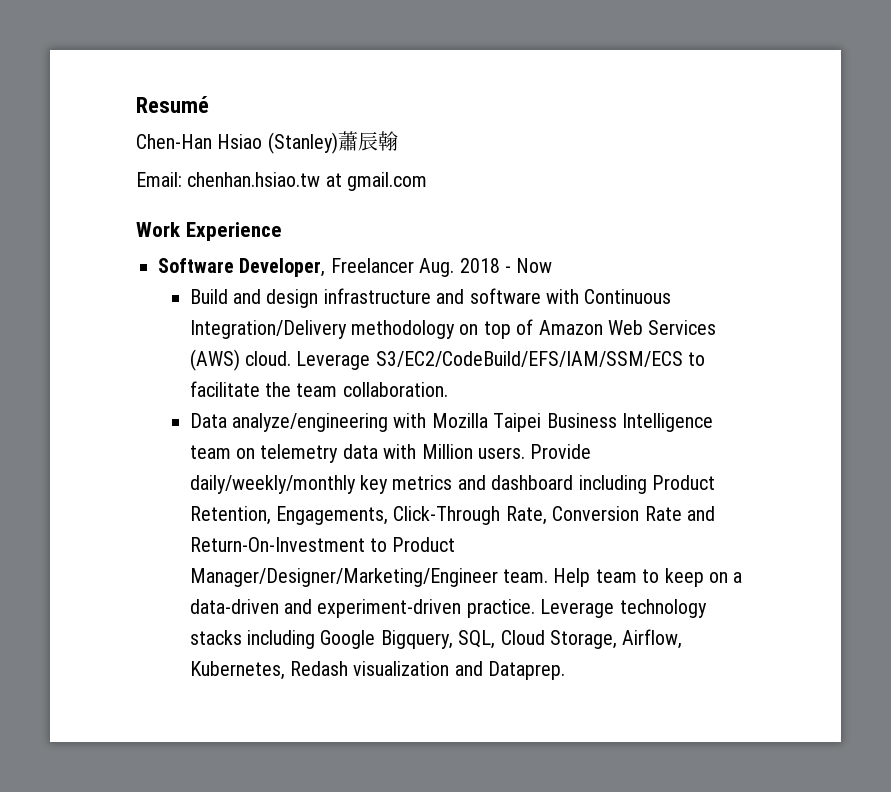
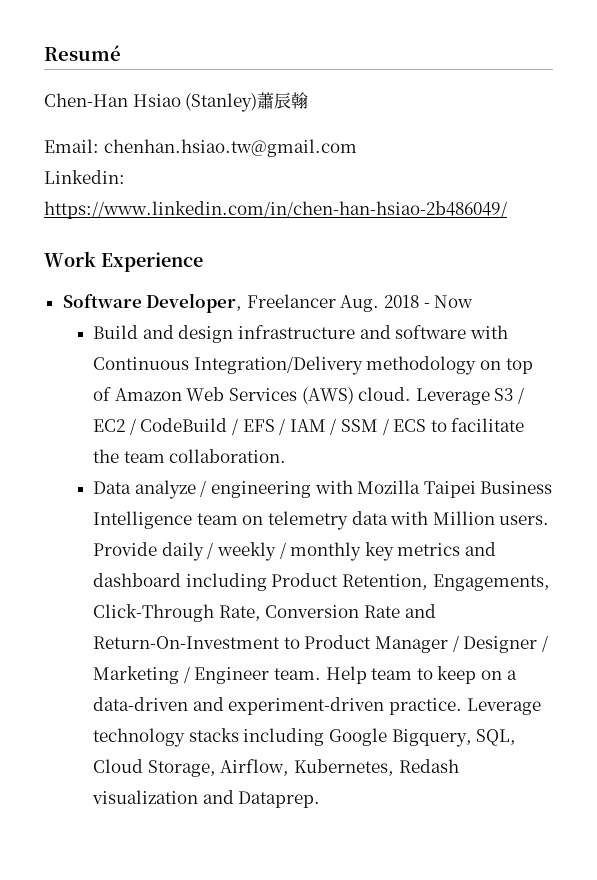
[187,172,428,191] chenhan.hsiao.tw at gmail.com -> [103,139,357,157] [44,170,125,184] [44,201,507,219] chenhan.hsiao.tw@gmail.com // Linkedin: https://www.linkedin.com/in/chen-han-hsiao-2b486049/
[375,351,683,367] S3/EC2/CodeBuild/EFS/IAM/SSM/ECS -> [494,387,524,404] [93,418,427,435] S3 / EC2 / CodeBuild / EFS / IAM / SSM / ECS
[231,413,388,432] analyze/engineering -> [134,480,311,499] analyze / engineering
[189,475,356,494] daily/weekly/monthly -> [161,542,362,561] daily / weekly / monthly
[189,568,498,587] Manager/Designer/Marketing/Engineer -> [374,635,548,653] [93,666,270,684] Manager / Designer / Marketing / Engineer

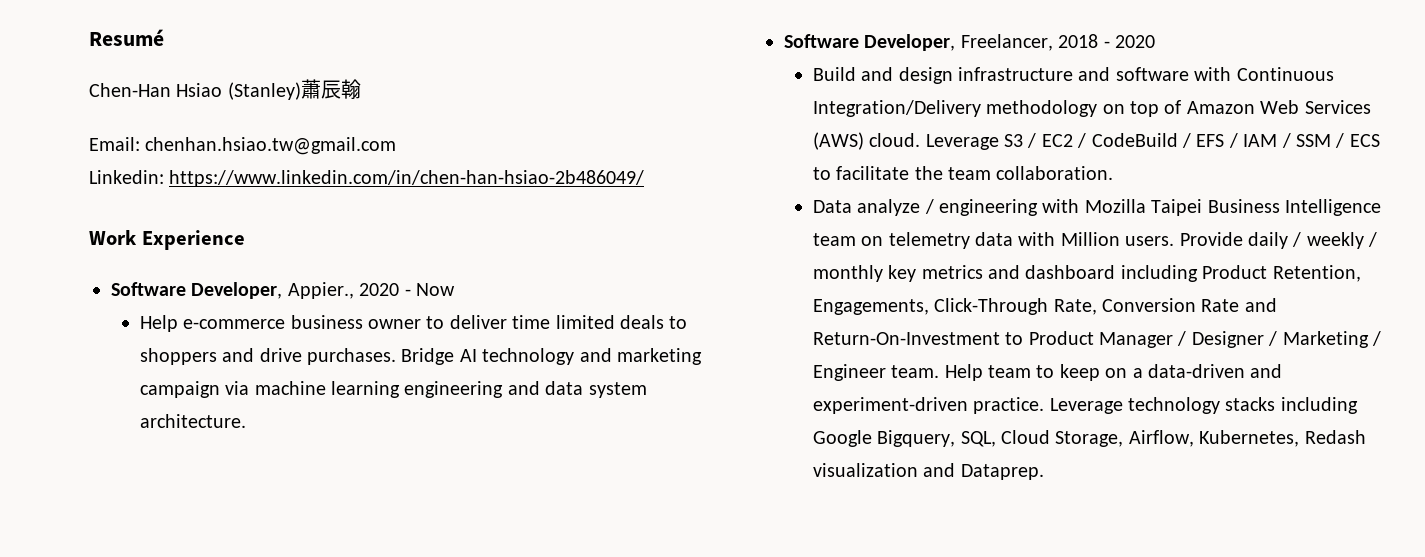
[246,294,380,312] Freelancer Aug. -> [287,282,455,299] [139,315,688,332] [139,348,702,365] [139,381,647,398] [139,414,246,428] [784,34,1053,51] Appier., 2020 - Now // Help e-commerce business owner to deliver time limited deals to shoppers and drive purchases. Bridge AI technology and marketing campaign via machine learning engineering and data system architecture. // Software Developer, Freelancer,
[434,295,474,308] Now -> [1115,35,1155,48] 2020

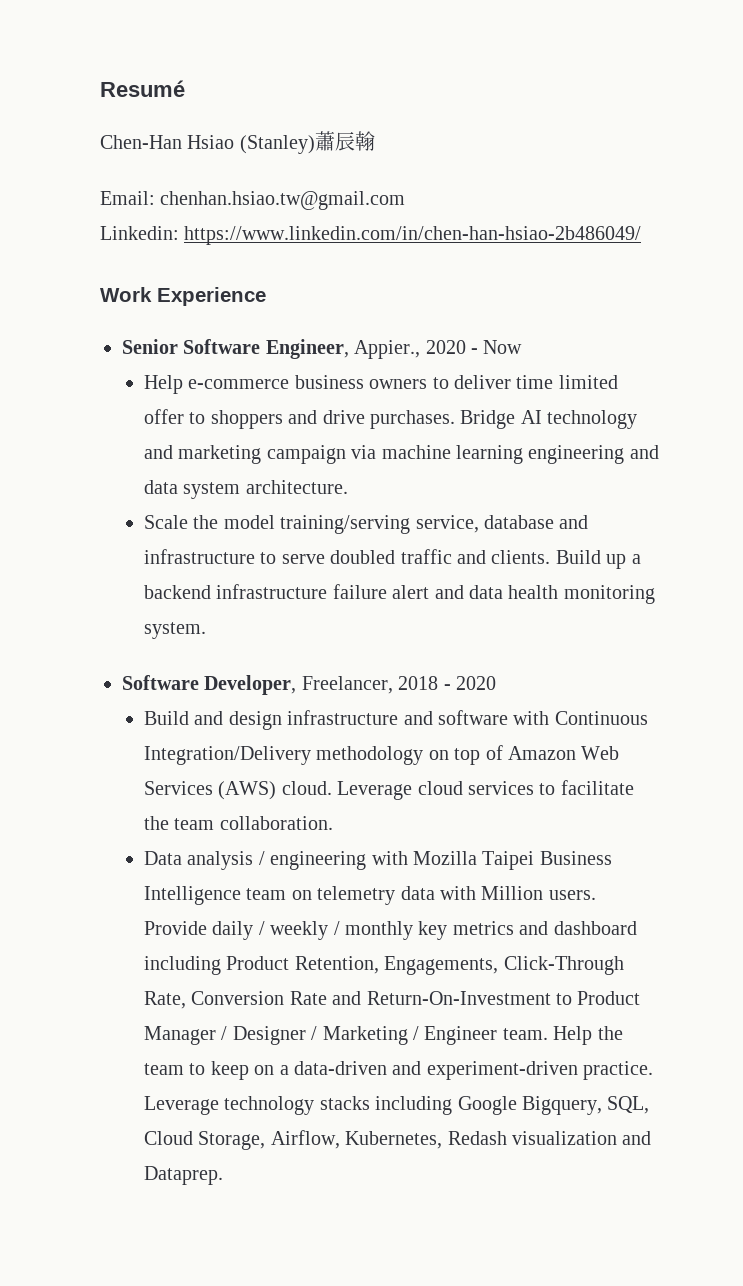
[111,282,283,299] Software Developer, -> [122,339,349,359] Senior Software Engineer,
[367,319,421,329] owner -> [369,379,428,389] owners
[619,315,664,329] deals -> [144,409,185,424] offer
(246, 421) none -> [144,515,589,534] [144,549,641,569] [144,584,655,604] [144,622,207,639] // Scale the model training/serving service, database and infrastructure to serve doubled traffic and clients. Build up a backend infrastructure failure alert and data health monitoring system.
[1003,133,1380,148] S3 / EC2 / CodeBuild / EFS / IAM / SSM / ECS -> [417,781,535,795] cloud services
[857,199,921,216] analyze -> [187,851,254,870] analysis
(983, 372) none -> [597,1026,623,1040] the

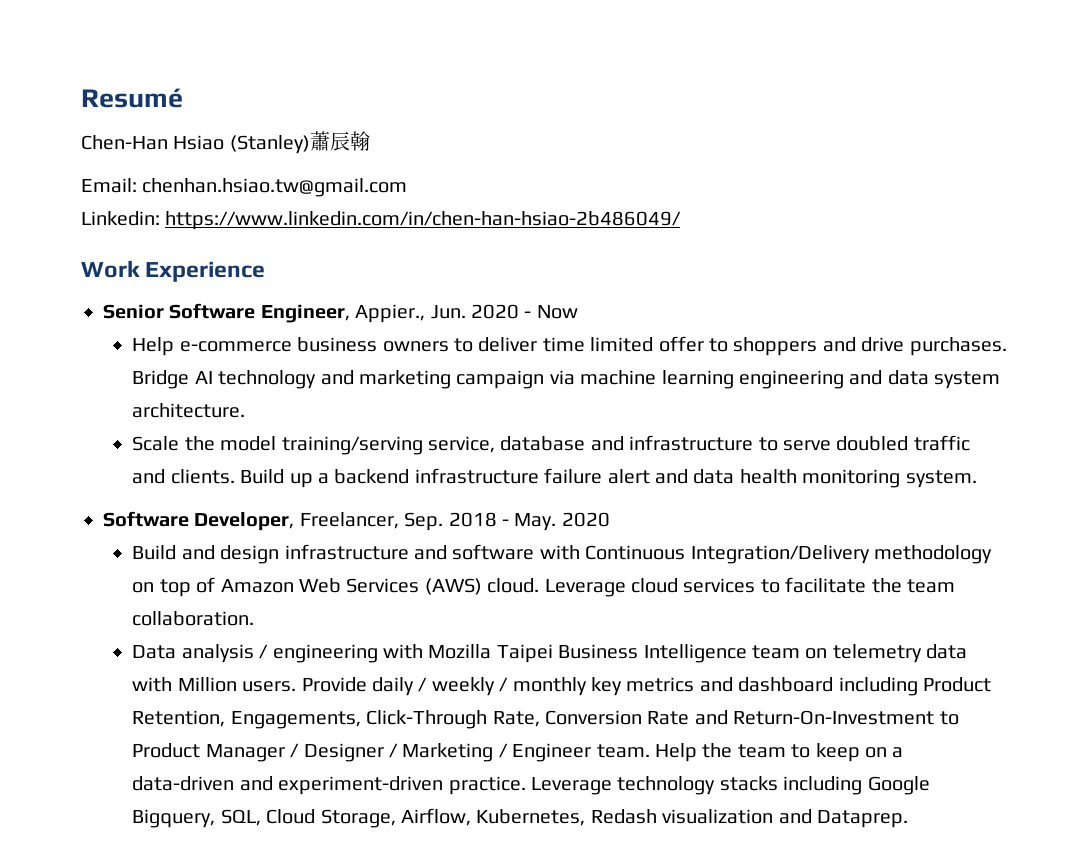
(421, 349) none -> [430,305,466,319] Jun.
(393, 685) none -> [404,512,444,531] Sep.
(451, 687) none -> [514,513,557,531] May.

